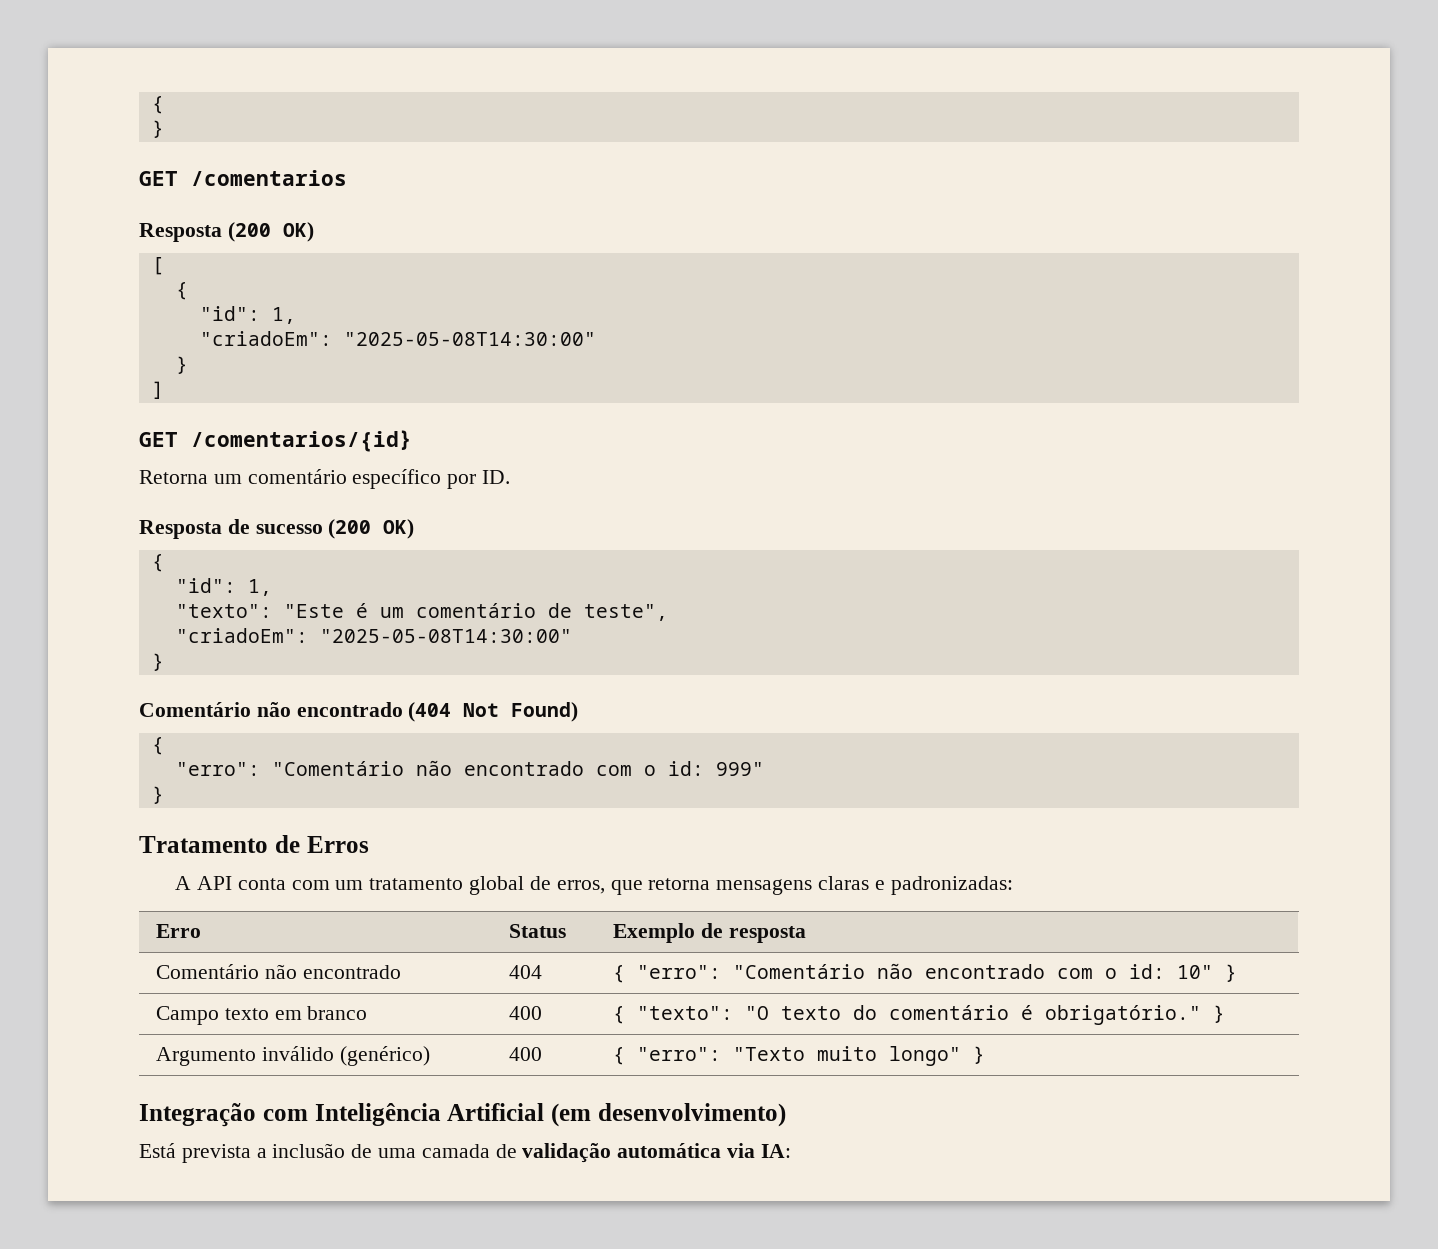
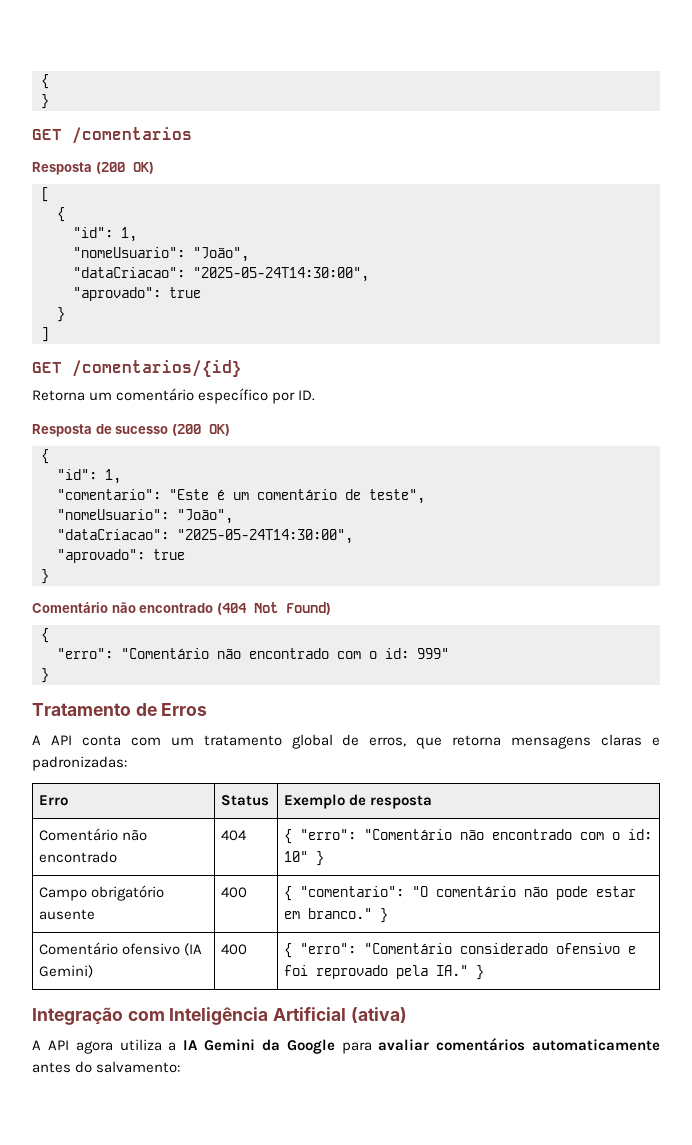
[199,331,596,346] "criadoEm": "2025-05-08T14:30:00" -> [73,247,249,262] [73,267,369,282] [73,287,201,301] "nomeUsuario": "João", // "dataCriacao": "2025-05-24T14:30:00", // "aprovado": true
[175,604,272,618] "texto": -> [57,489,161,500] "comentario":
[175,628,572,643] "criadoEm": "2025-05-08T14:30:00" -> [57,509,233,524] [57,529,353,544] [57,549,185,563] "nomeUsuario": "João", // "dataCriacao": "2025-05-24T14:30:00", // "aprovado": true
[224,1006,368,1020] [509,1006,543,1020] [613,1005,1226,1025] [156,1046,430,1066] [509,1047,543,1061] [613,1046,962,1066] texto em branco | 400 | { "texto": "O texto do comentário é obrigatório." } // Argumento inválido (genérico) | 400 | { "erro": "Texto muito longo" -> [91,885,165,901] [39,909,96,920] [221,887,248,898] [284,886,637,901] [284,908,389,923] [39,942,203,956] [39,965,94,978] [221,944,248,955] [284,943,637,958] [284,965,469,979] obrigatório ausente | 400 | { "comentario": "O comentário não pode estar em branco." } // Comentário ofensivo (IA Gemini) | 400 | { "erro": "Comentário considerado ofensivo e foi reprovado pela IA."
[551,1103,786,1127] [139,1143,791,1163] (em desenvolvimento) // Está prevista a inclusão de uma camada de validação automática via IA: -> [350,1007,407,1023] [32,1038,660,1054] [32,1061,181,1073] (ativa) // A API agora utiliza a IA Gemini da Google para avaliar comentários automaticamente antes do salvamento:

